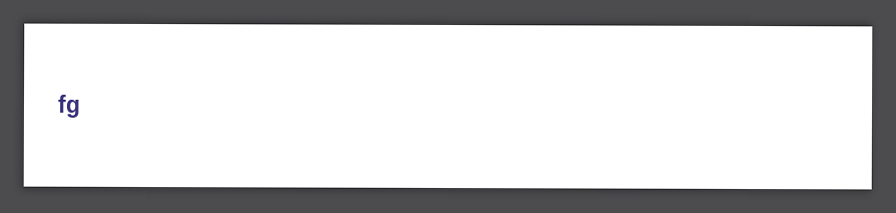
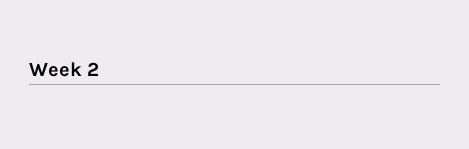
[57,94,81,118] fg -> [29,62,100,77] Week 2

